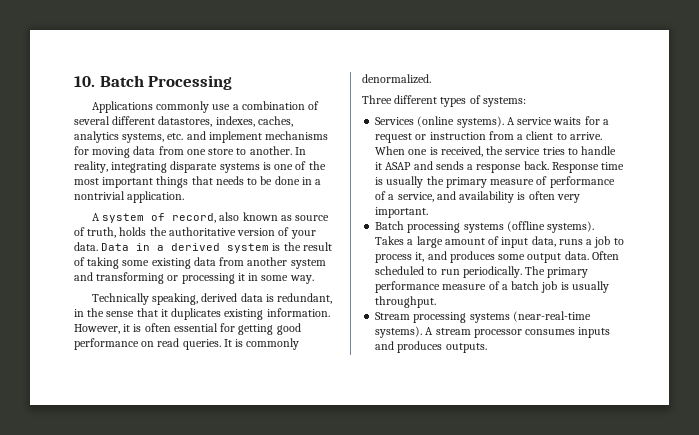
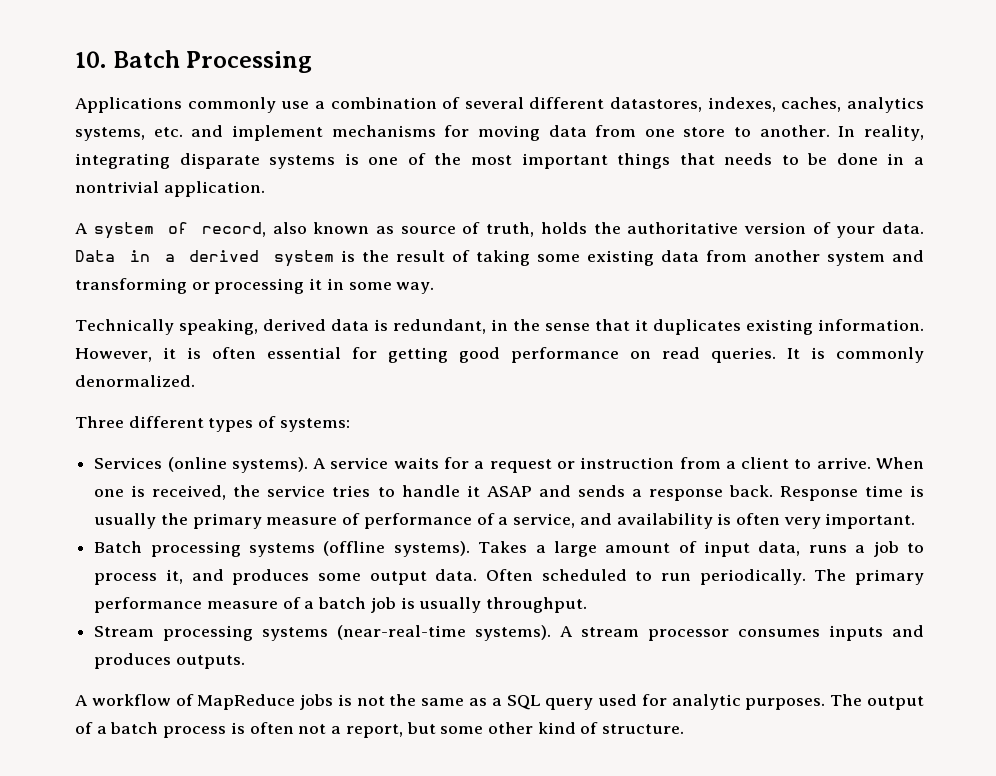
(487, 348) none -> [75,694,925,710] [75,722,685,738] // A workflow of MapReduce jobs is not the same as a SQL query used for analytic purposes. The output of a batch process is often not a report, but some other kind of structure.

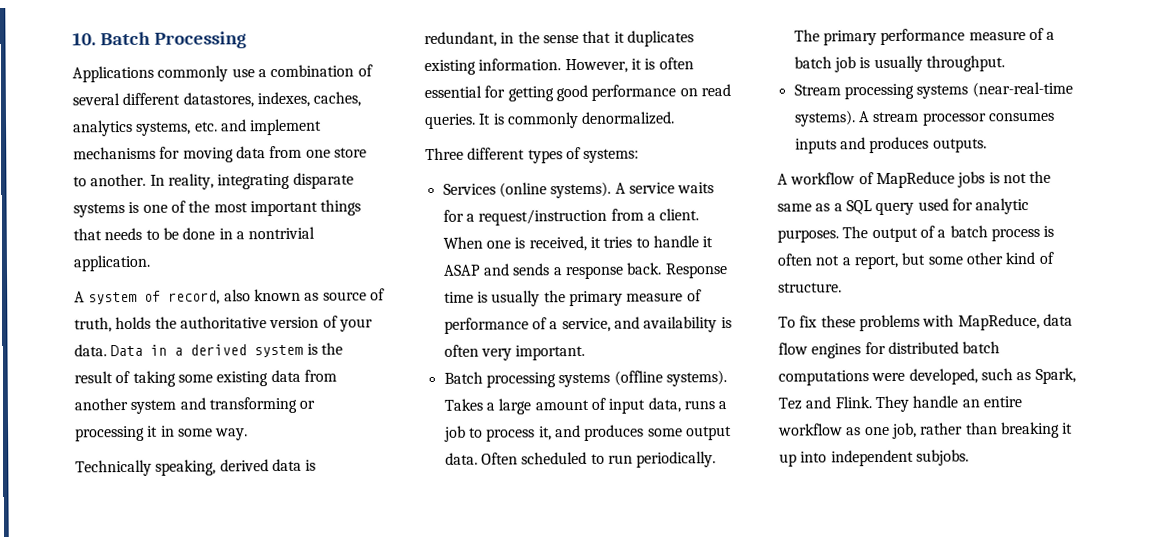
[489,457,871,473] request or instruction from a client to arrive. -> [478,208,700,226] request/instruction from a client.
[233,485,326,497] the service -> [589,236,601,248] it
(685, 729) none -> [778,313,1073,332] [778,341,1001,359] [778,367,1076,386] [778,395,1022,413] [778,421,1074,439] [779,449,969,467] // To fix these problems with MapReduce, data flow engines for distributed batch computations were developed, such as Spark, Tez and Flink. They handle an entire workflow as one job, rather than breaking it up into independent subjobs.

